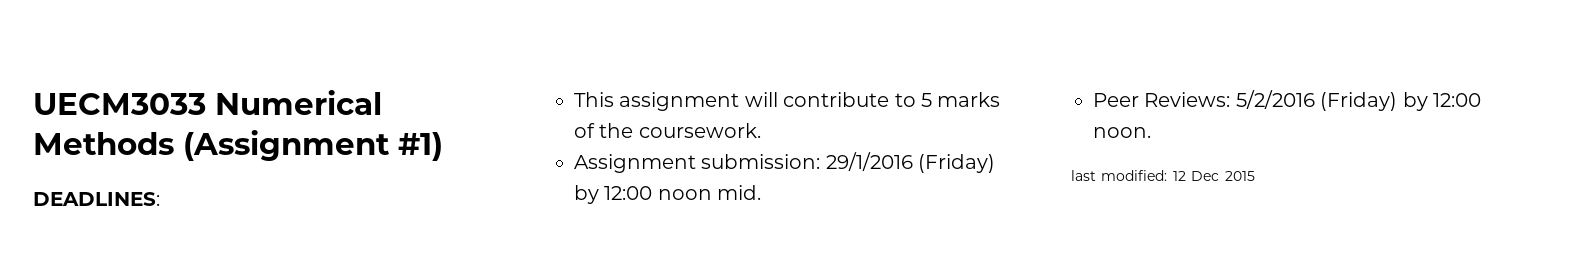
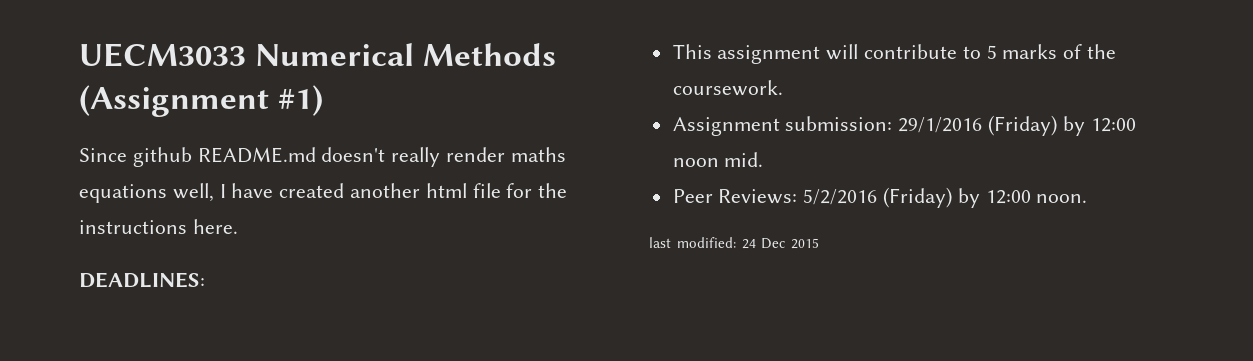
(443, 146) none -> [79,147,566,167] [79,183,568,203] [79,219,238,234] // Since github README.md doesn't really render maths equations well, I have created another html file for the instructions here.
[1172,171,1186,181] 12 -> [741,239,756,249] 24

